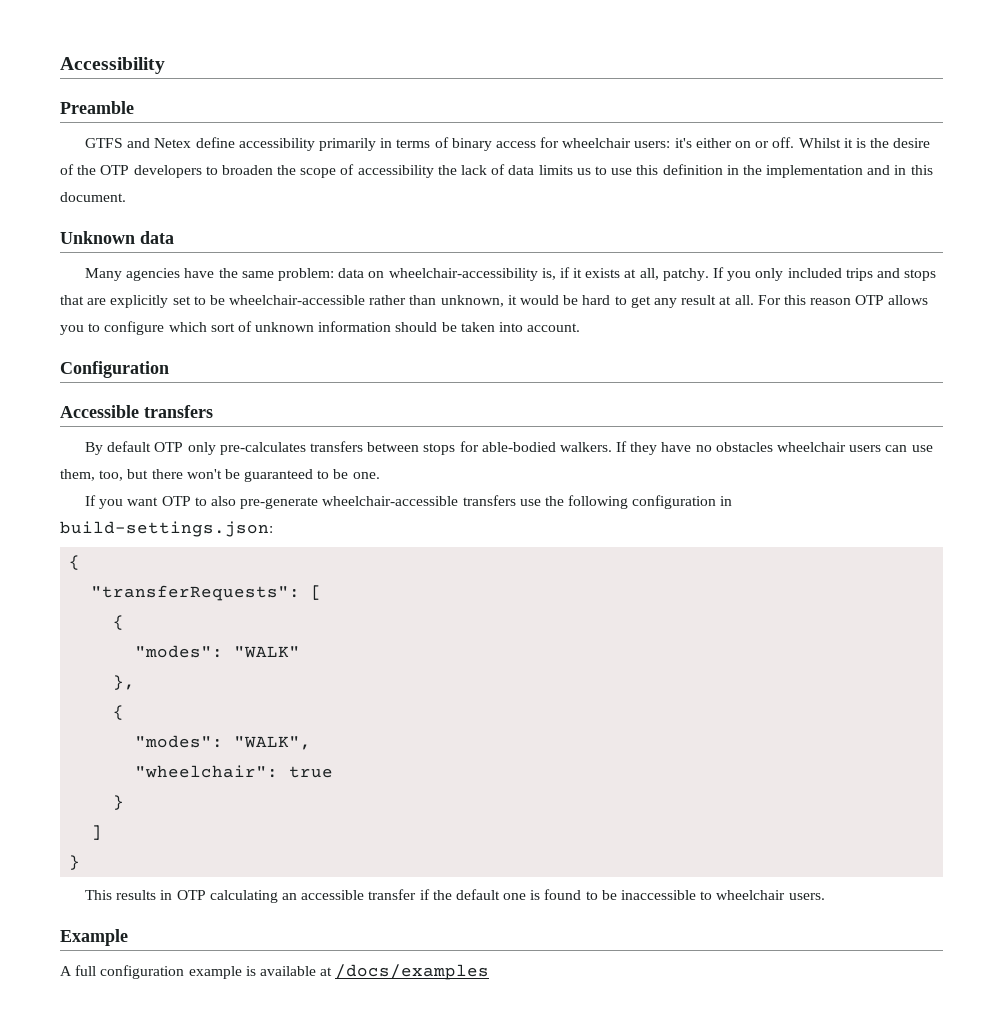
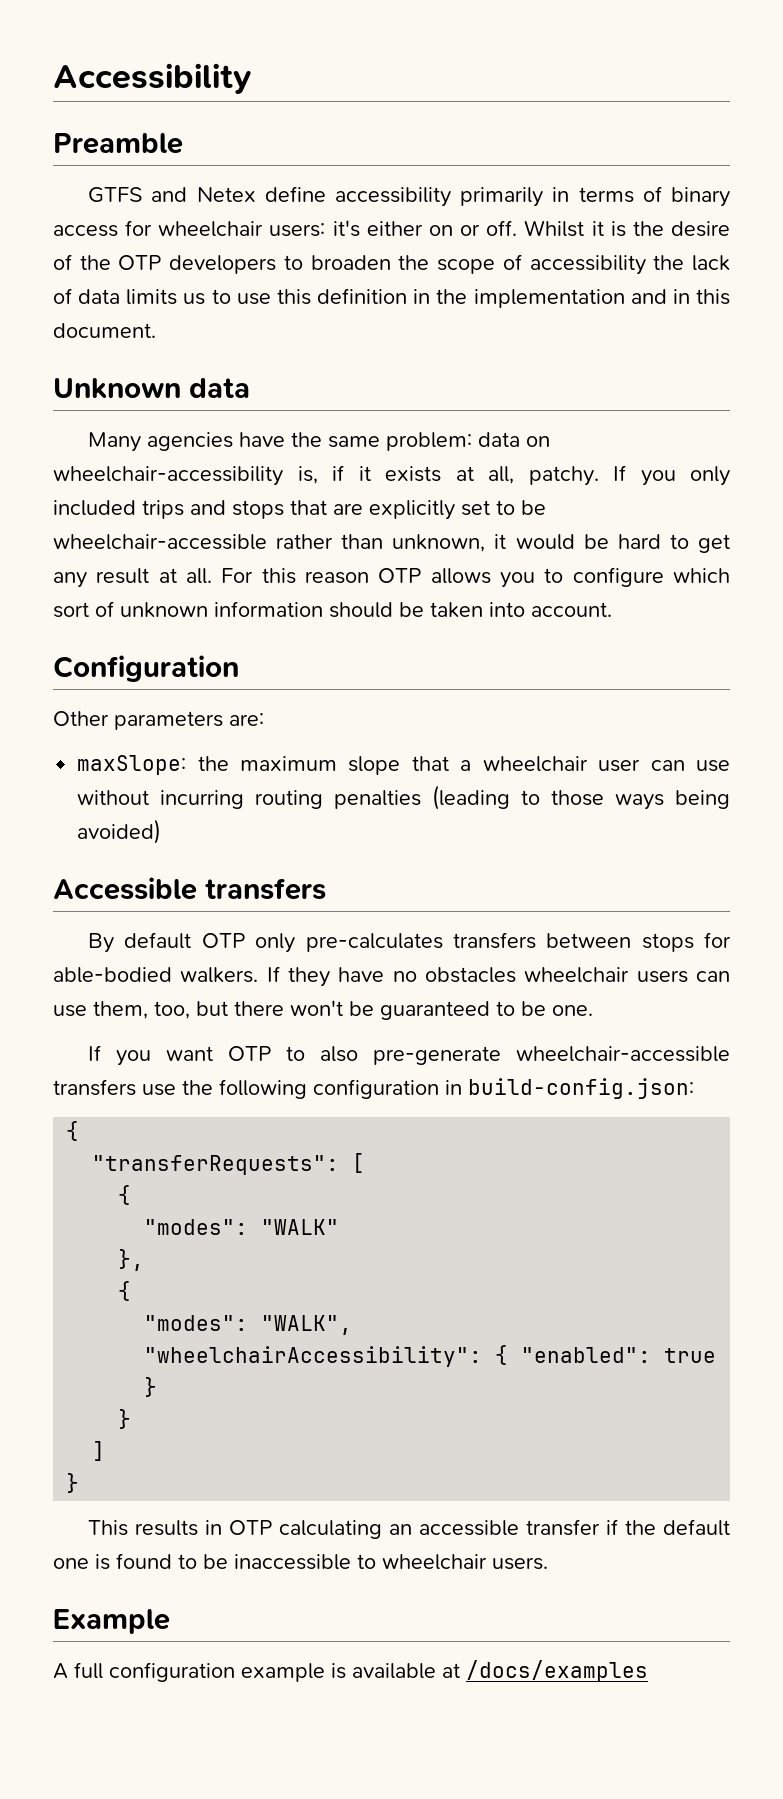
(169, 369) none -> [53,711,264,730] [77,755,730,775] [77,785,731,810] [77,819,162,844] // Other parameters are: // maxSlope: the maximum slope that a wheelchair user can use without incurring routing penalties (leading to those ways being avoided)
[60,521,273,537] build-settings.json: -> [468,1078,694,1099] build-config.json:
[135,765,279,778] "wheelchair": -> [144,1345,652,1367] "wheelchairAccessibility": { "enabled":
(334, 772) none -> [144,1377,158,1397] }

